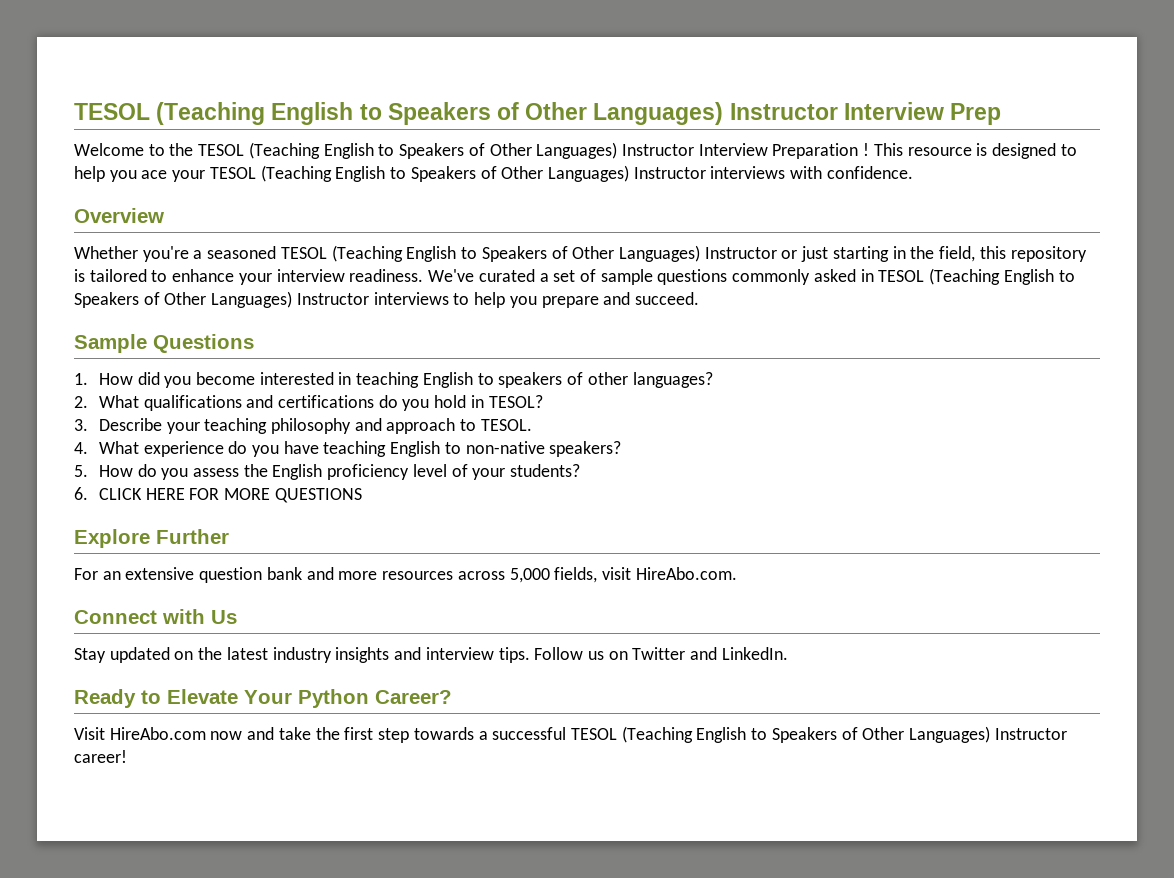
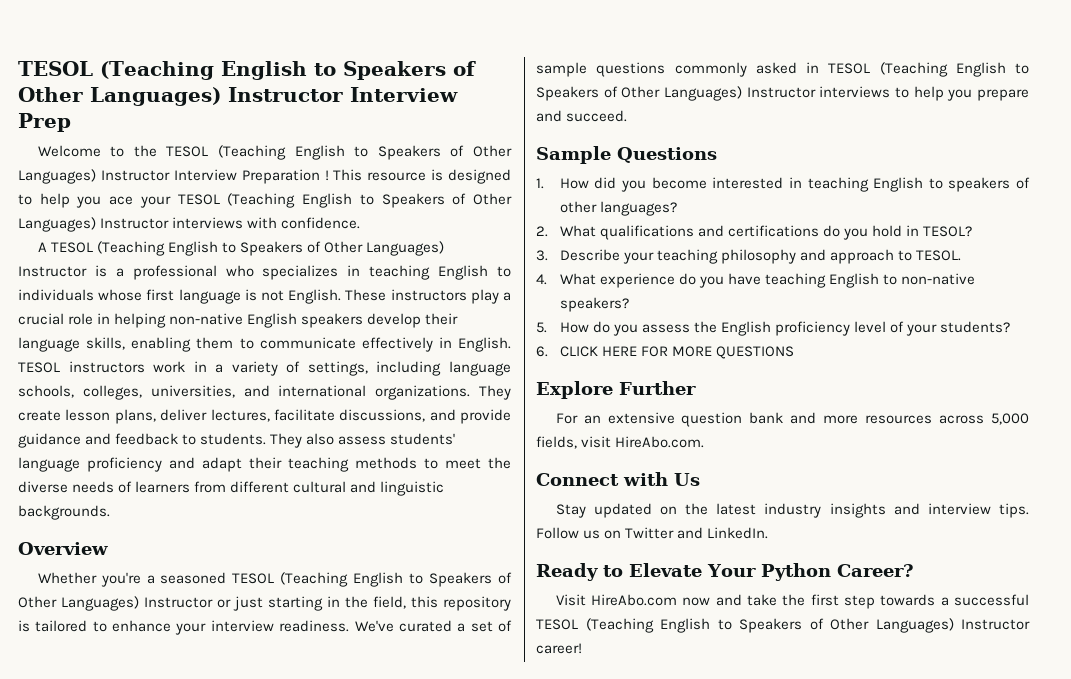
(913, 172) none -> [37,241,445,256] [18,265,512,280] [18,289,511,304] [18,313,459,328] [18,337,511,352] [18,361,511,376] [18,385,511,400] [18,409,511,424] [18,433,456,448] [18,457,511,472] [18,481,445,496] [18,505,110,520] // A TESOL (Teaching English to Speakers of Other Languages) Instructor is a professional who specializes in teaching English to individuals whose first language is not English. These instructors play a crucial role in helping non-native English speakers develop their language skills, enabling them to communicate effectively in English. TESOL instructors work in a variety of settings, including language schools, colleges, universities, and international organizations. They create lesson plans, deliver lectures, facilitate discussions, and provide guidance and feedback to students. They also assess students' language proficiency and adapt their teaching methods to meet the diverse needs of learners from different cultural and linguistic backgrounds.

